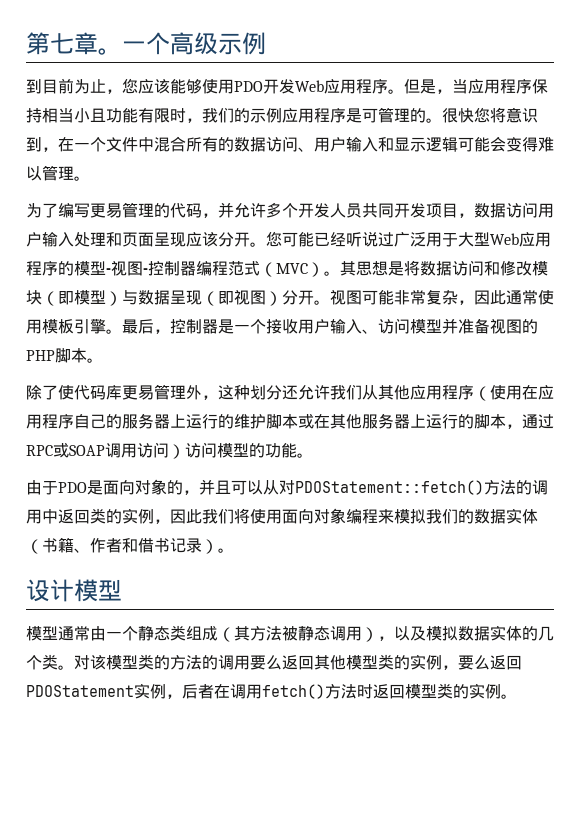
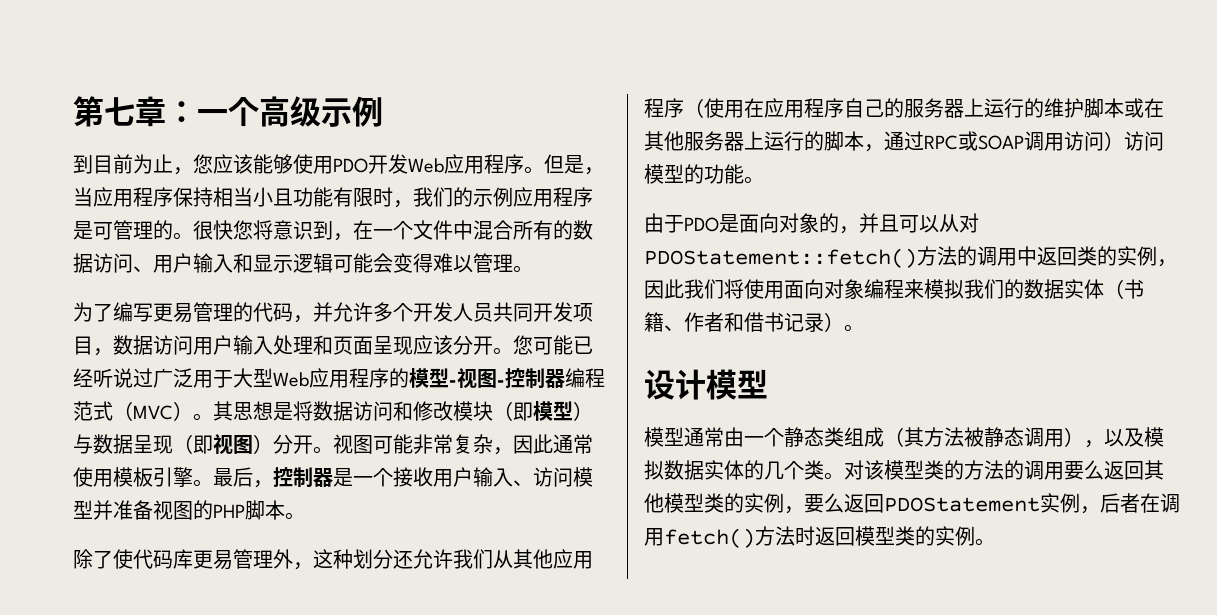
[98,48,122,55] 。 -> [166,101,197,123] ：

